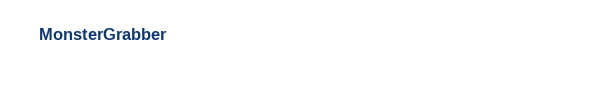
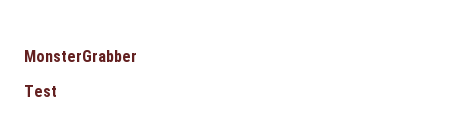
(167, 34) none -> [24,85,57,97] // Test

